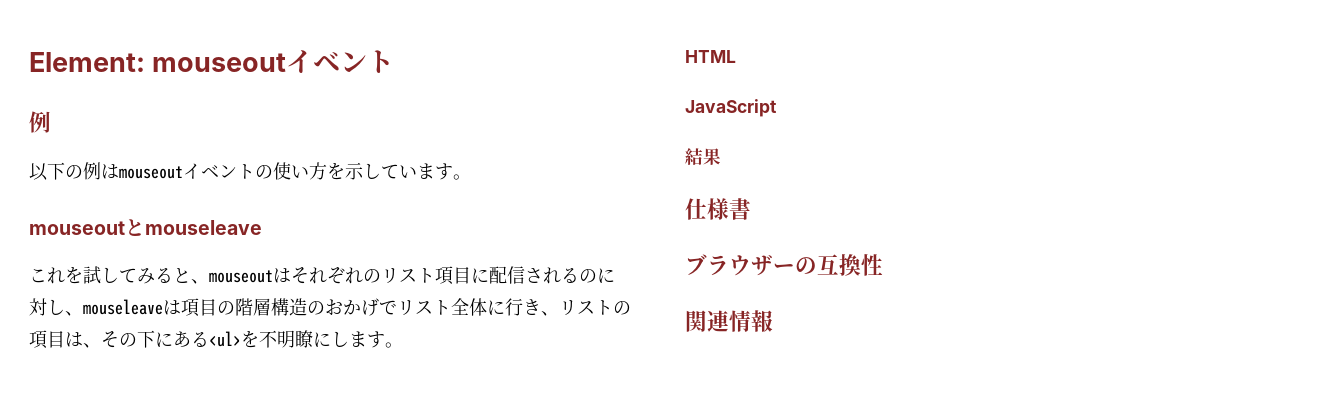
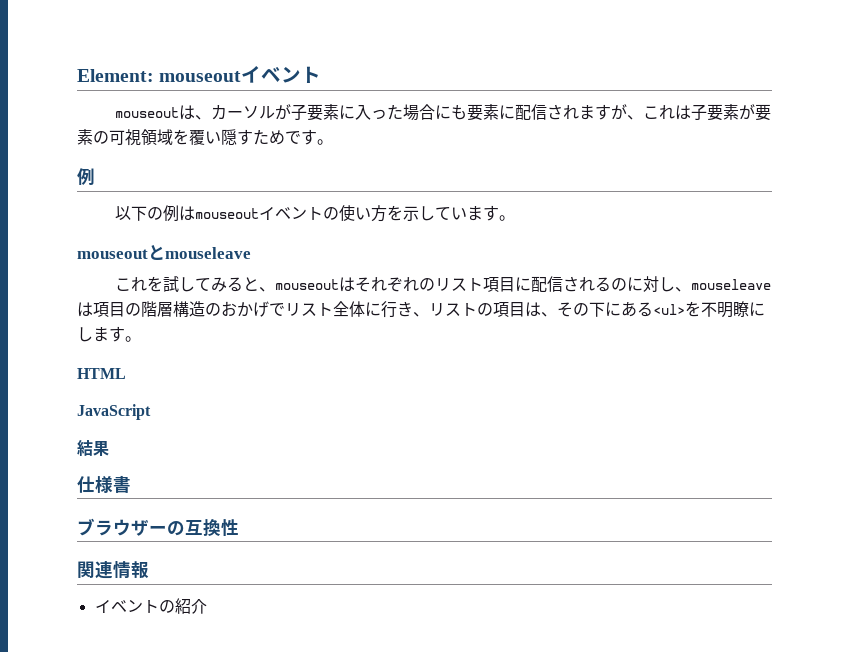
(395, 61) none -> [114,104,771,121] [77,129,333,146] // mouseoutは、カーソルが子要素に入った場合にも要素に配信されますが、これは子要素が要素の可視領域を覆い隠すためです。
(773, 321) none -> [94,598,207,614] // イベントの紹介

